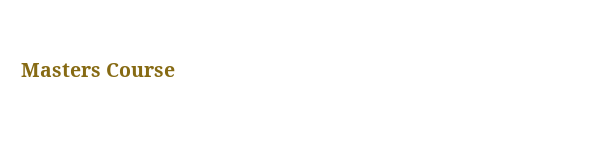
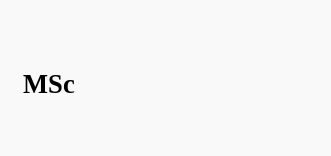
[21,63,176,77] Masters Course -> [23,75,75,93] MSc

